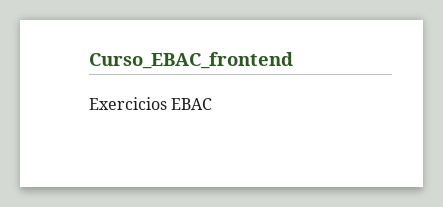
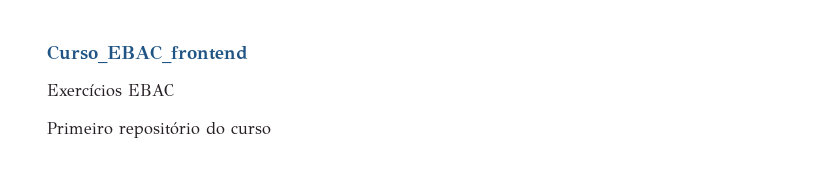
[89,97,167,110] Exercicios -> [47,84,122,97] Exercícios
(213, 104) none -> [47,122,271,138] // Primeiro repositório do curso

